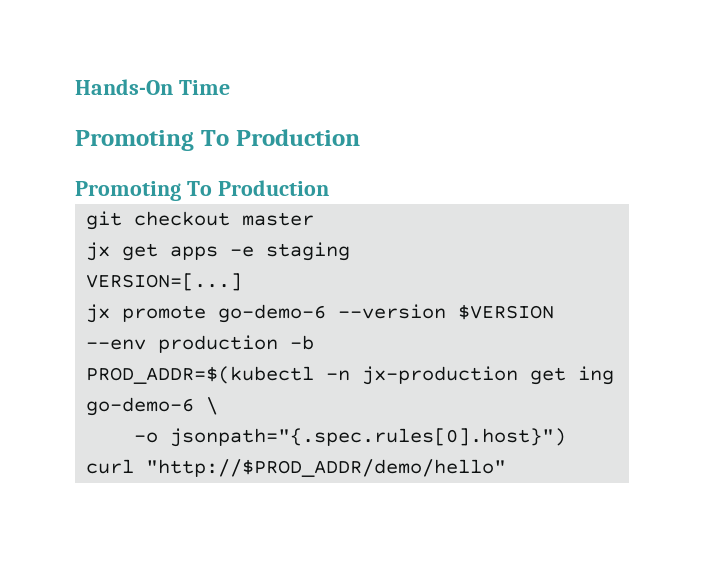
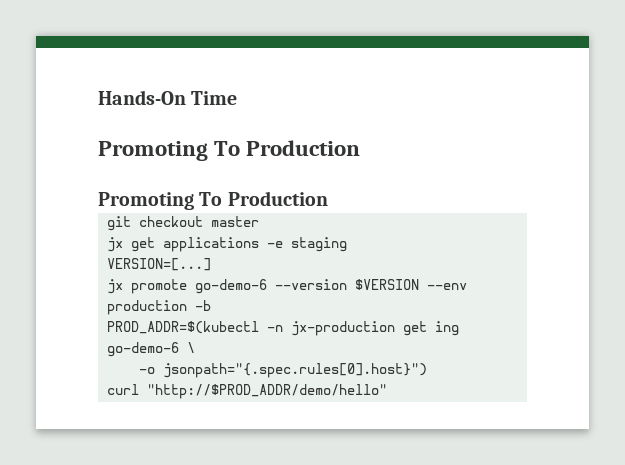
[170,246,219,260] apps -> [163,237,260,252] applications

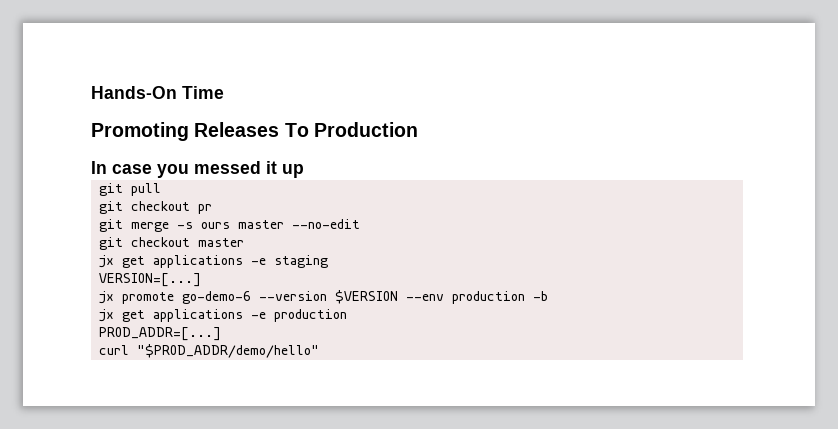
[214,140,361,156] [98,191,328,210] To Production // Promoting To Production -> [194,122,418,137] [91,161,304,178] [99,183,162,196] [99,201,213,214] [99,219,361,232] Releases To Production // In case you messed it up // git pull // git checkout pr // git merge -s ours master --no-edit
[107,321,460,336] [107,342,196,357] [139,363,428,378] PROD_ADDR=$(kubectl -n jx-production get ing go-demo-6 \ // -o jsonpath="{.spec.rules[0].host}") -> [99,309,348,322] [99,327,222,341] jx get applications -e production // PROD_ADDR=[...]
[147,384,388,399] "http://$PROD_ADDR/demo/hello" -> [137,344,320,358] "$PROD_ADDR/demo/hello"

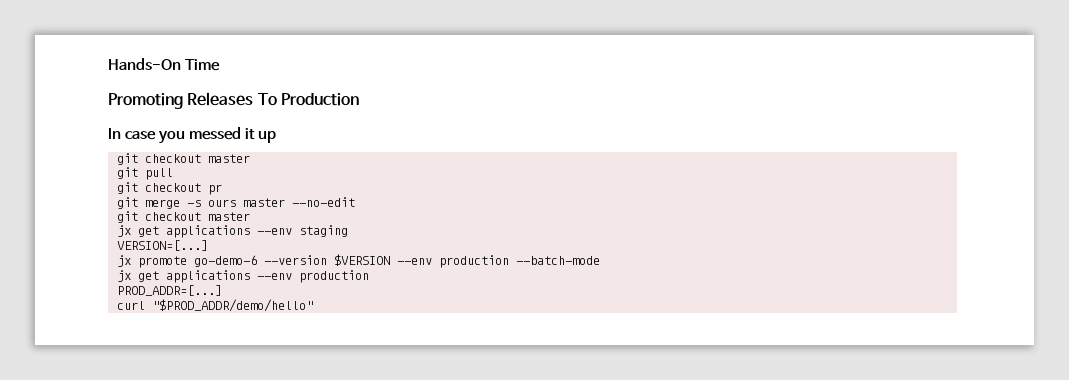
(304, 171) none -> [116,153,250,165] // git checkout master
[251,258,267,265] -e -> [256,228,292,235] --env
[533,291,549,301] [99,309,267,322] -b // jx get applications -e -> [515,256,600,265] [116,270,292,283] --batch-mode // jx get applications --env

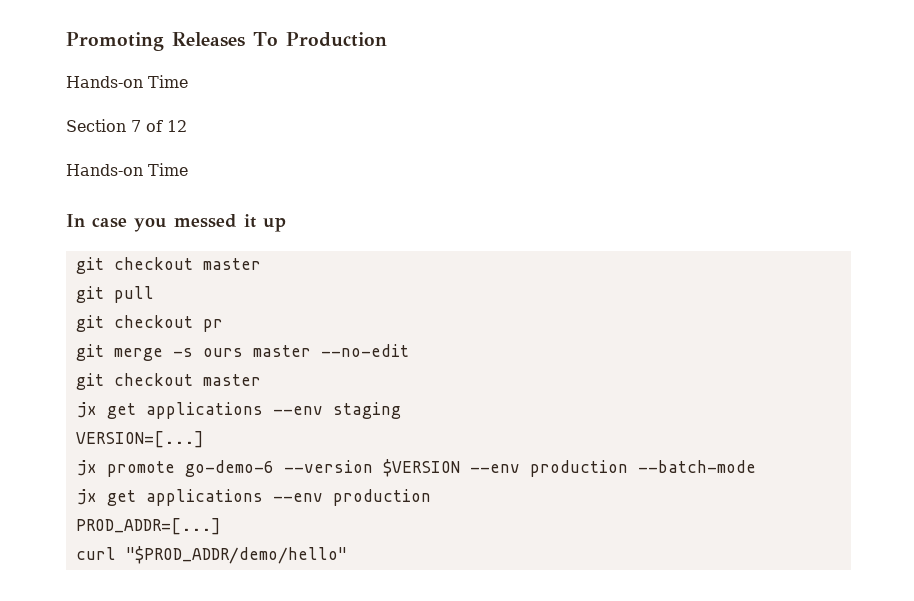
[108,58,221,71] Hands-On Time // -> (66, 41) none
(359, 99) none -> [66,75,188,88] [66,119,187,132] [66,163,188,176] // Hands-on Time // Section 7 of 12 // Hands-on Time

